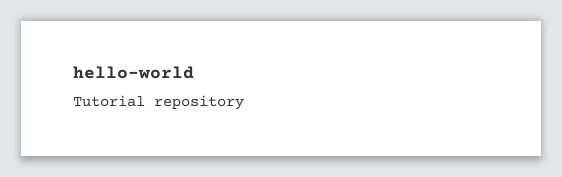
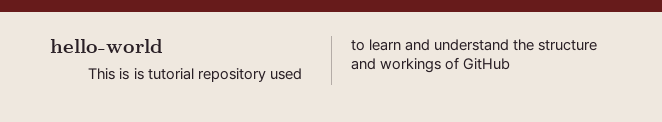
[73,95,244,110] Tutorial repository -> [88,68,302,82] [351,39,598,51] [351,57,511,73] This is is tutorial repository used to learn and understand the structure and workings of GitHub

